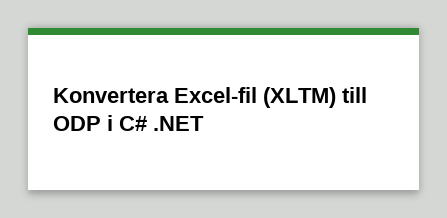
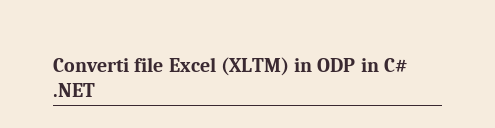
[53,87,367,108] [53,115,113,131] Konvertera Excel-fil (XLTM) till ODP i -> [53,57,379,76] Converti file Excel (XLTM) in ODP in

